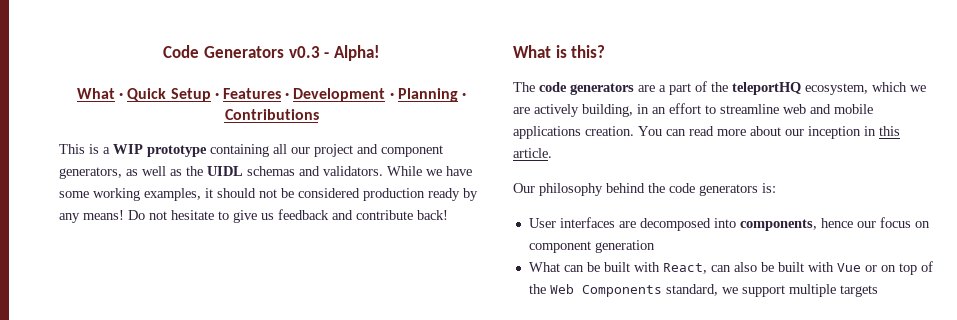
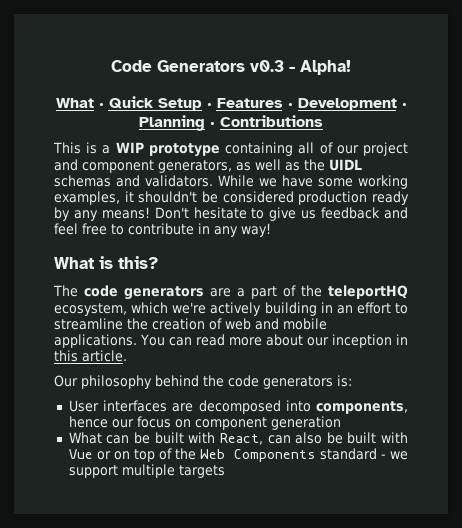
(287, 149) none -> [319,142,333,154] of
[217,188,277,198] should not -> [138,191,198,203] shouldn't
[128,210,167,220] Do not -> [154,207,189,219] Don't
[356,210,448,220] contribute back! -> [54,223,271,237] feel free to contribute in any way!
[910,85,926,92] [513,104,633,117] we are actively building, -> [172,302,317,316] we're actively building
(779, 109) none -> [127,318,222,330] the creation of
[513,126,634,139] applications creation. -> [54,334,137,348] applications.
[665,284,718,296] standard, -> [319,448,386,460] standard -

